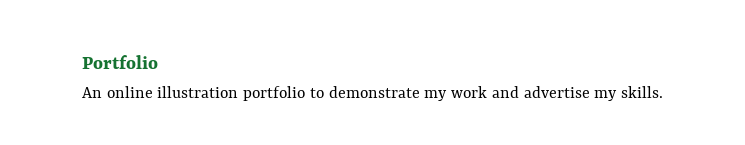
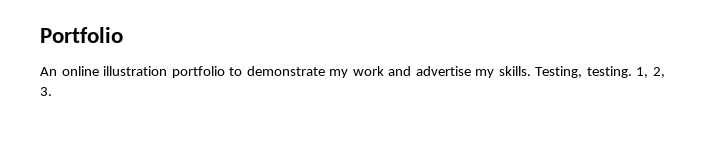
(663, 92) none -> [535,66,665,78] [40,87,52,96] Testing, testing. 1, 2, 3.

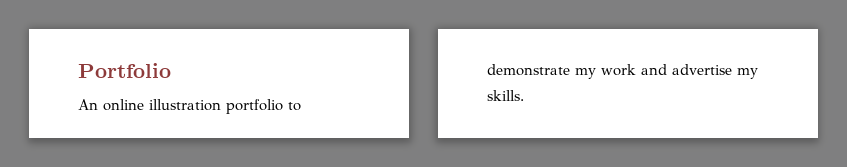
[535,66,665,78] [40,87,52,96] Testing, testing. 1, 2, 3. -> (524, 95) none

